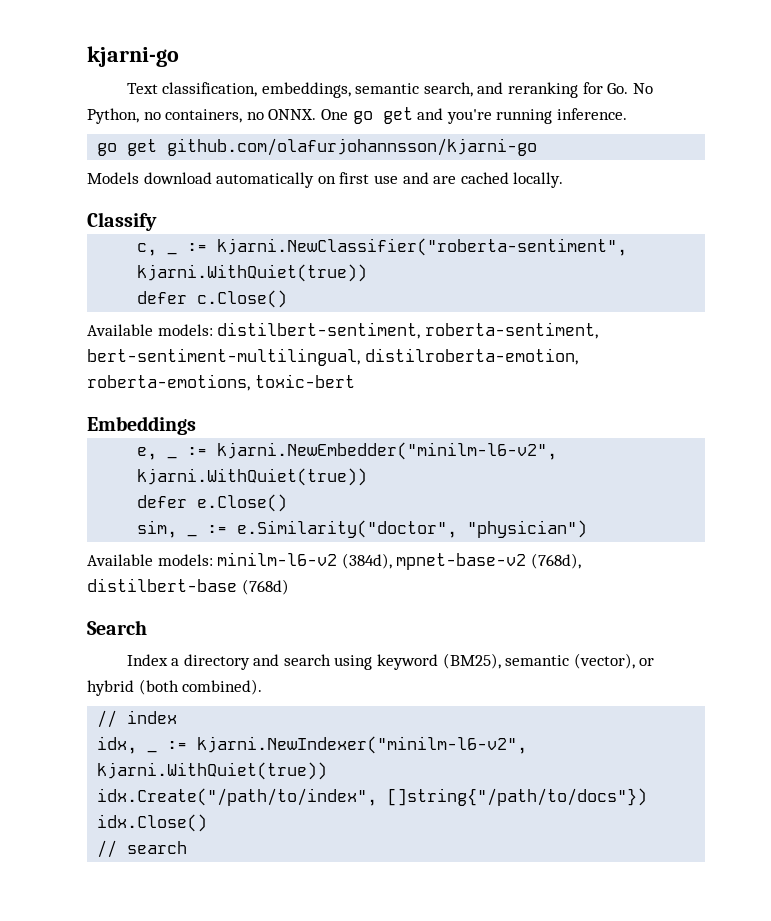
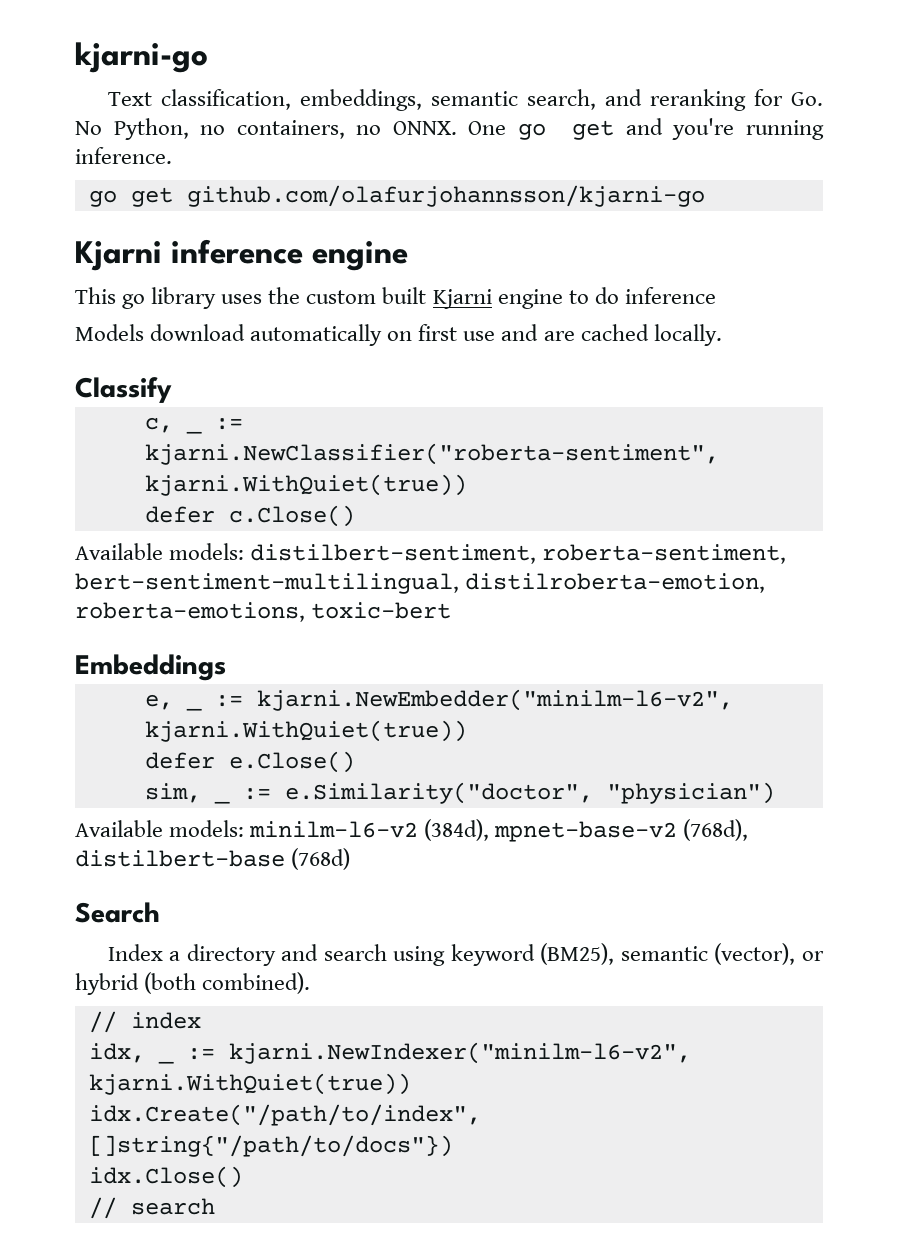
(538, 147) none -> [75,239,408,271] [75,287,716,309] // Kjarni inference engine // This go library uses the custom built Kjarni engine to do inference

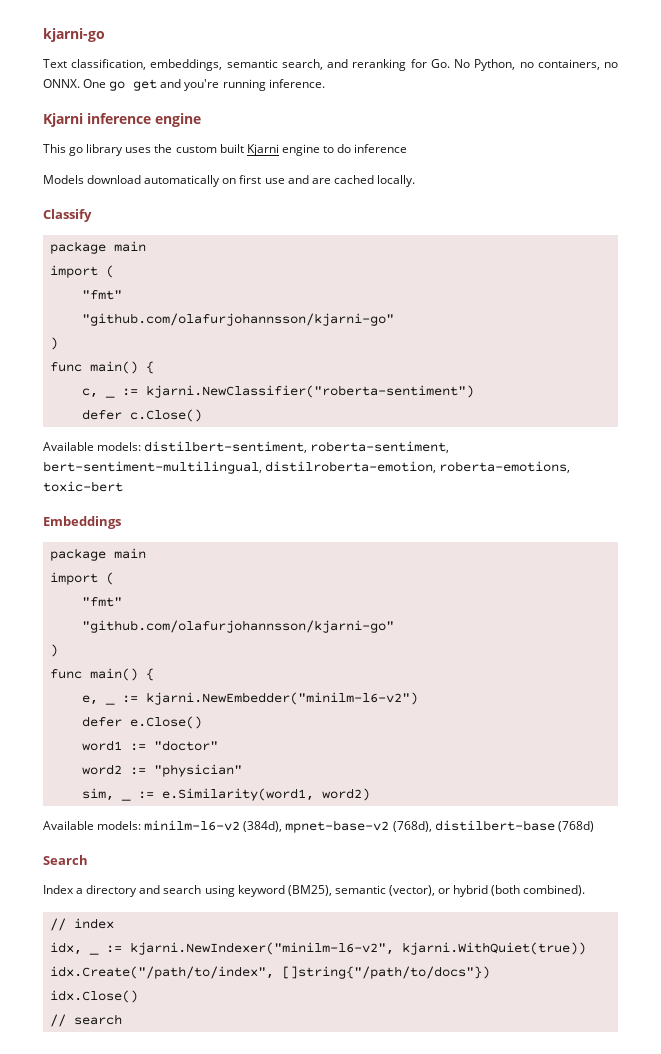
[88,185,705,207] // go get github.com/olafurjohannsson/kjarni-go -> (325, 83) none
(172, 390) none -> [49,241,146,254] [49,265,114,278] [81,290,122,300] [81,313,394,326] [49,337,58,350] [49,361,154,374] // package main // import ( // "fmt" // "github.com/olafurjohannsson/kjarni-go" // ) // func main() {
[144,443,719,465] [144,474,467,496] kjarni.NewClassifier("roberta-sentiment", kjarni.WithQuiet(true)) -> [145,385,474,398] kjarni.NewClassifier("roberta-sentiment")
(226, 667) none -> [49,548,146,561] [49,572,114,585] [81,597,122,607] [81,620,394,633] [49,644,58,657] [49,668,154,681] // package main // import ( // "fmt" // "github.com/olafurjohannsson/kjarni-go" // ) // func main() {
[256,689,733,711] [144,720,467,742] kjarni.NewEmbedder("minilm-l6-v2", kjarni.WithQuiet(true)) -> [145,692,418,705] kjarni.NewEmbedder("minilm-l6-v2")
(355, 762) none -> [81,740,218,751] [81,764,242,777] // word1 := "doctor" // word2 := "physician"
[284,782,775,804] e.Similarity("doctor", "physician") -> [161,788,370,801] e.Similarity(word1, word2)

